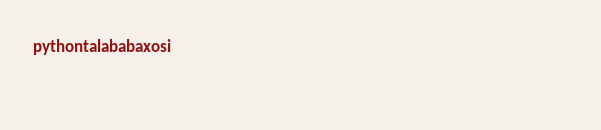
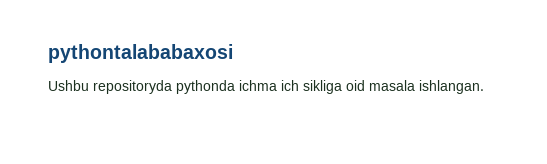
(171, 47) none -> [48,80,484,94] // Ushbu repositoryda pythonda ichma ich sikliga oid masala ishlangan.

